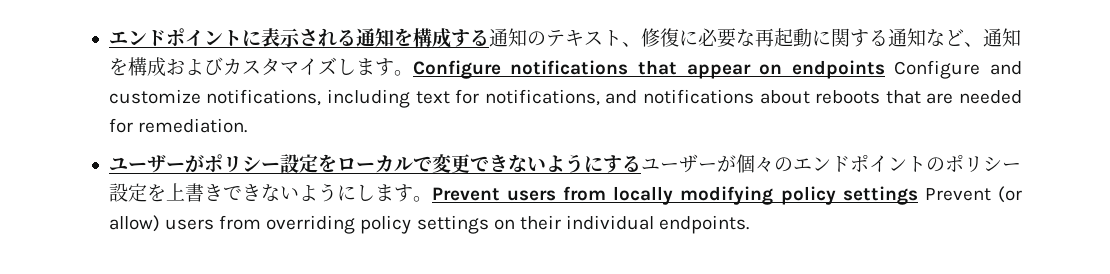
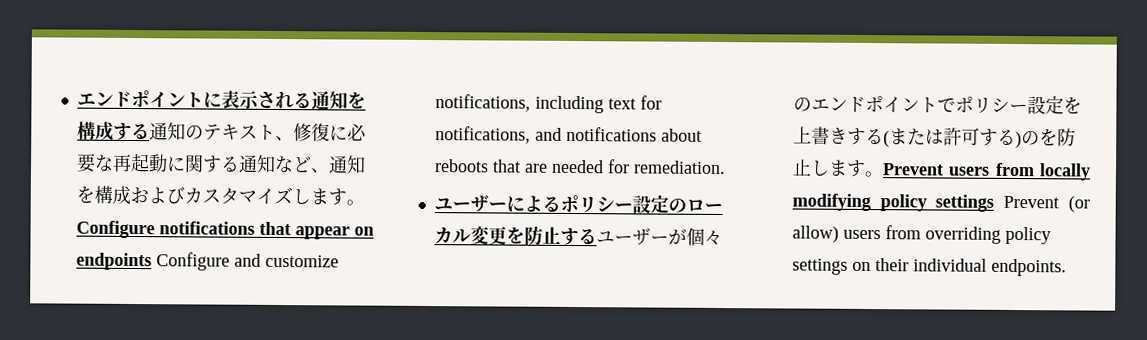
[184,154,337,173] がポリシー設定を -> [505,194,687,214] によるポリシー設定の
[412,154,603,173] で変更できないように -> [469,225,561,246] 変更を防止
[925,157,945,172] の -> [936,97,956,113] で
[222,183,356,202] できないように -> [846,127,1076,149] [791,158,812,176] する(または許可する)のを防止

